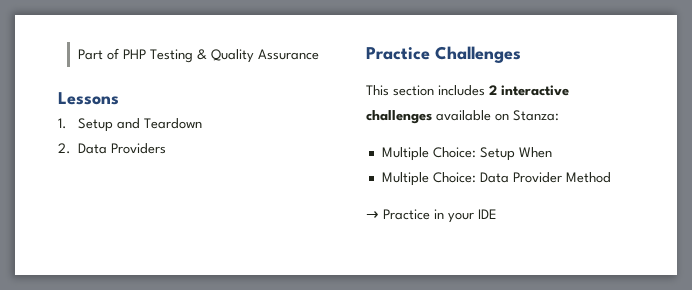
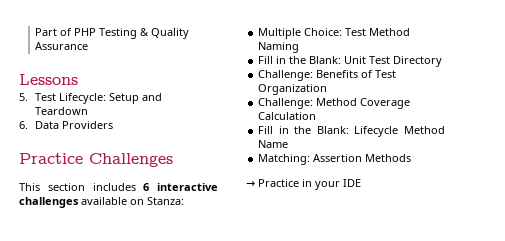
[58,118,67,129] 1. -> [19,93,107,104] 5. Test Lifecycle:
[58,143,71,154] 2. -> [19,121,28,129] 6.
[489,85,497,95] 2 -> [143,183,150,191] 6
[479,147,552,161] [381,172,611,186] Setup When // Multiple Choice: Data Provider Method -> [345,28,411,36] [258,42,300,53] [258,56,443,67] [258,70,397,81] [258,84,328,95] [258,98,411,109] [258,112,317,120] [258,126,445,137] [258,140,289,148] [258,154,412,165] Test Method Naming // Fill in the Blank: Unit Test Directory // Challenge: Benefits of Test Organization // Challenge: Method Coverage Calculation // Fill in the Blank: Lifecycle Method Name // Matching: Assertion Methods

